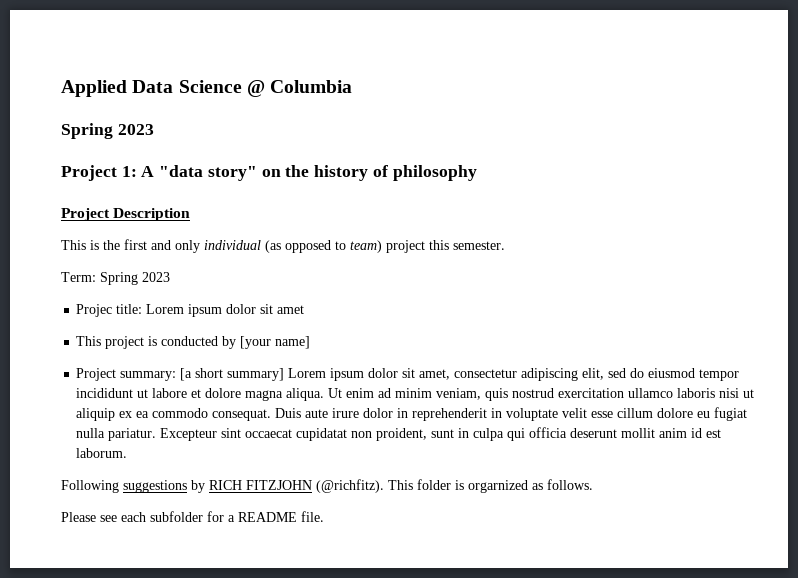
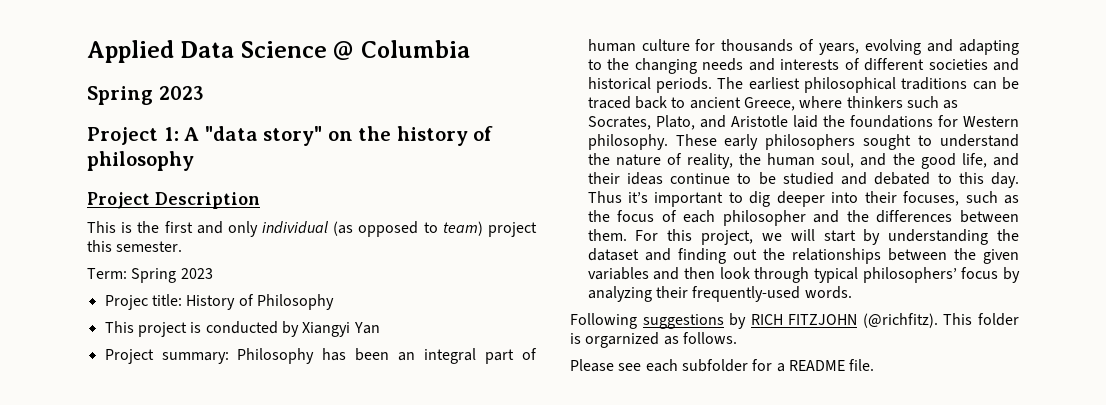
[146,304,305,317] Lorem ipsum dolor sit amet -> [186,294,334,310] History of Philosophy
[240,336,311,349] [your name] -> [302,322,380,337] Xiangyi Yan
[180,368,740,381] [76,388,755,401] [76,407,748,421] [76,427,722,441] [76,448,128,458] [a short summary] Lorem ipsum dolor sit amet, consectetur adipiscing elit, sed do eiusmod tempor incididunt ut labore et dolore magna aliqua. Ut enim ad minim veniam, quis nostrud exercitation ullamco laboris nisi ut aliquip ex ea commodo consequat. Duis aute irure dolor in reprehenderit in voluptate velit esse cillum dolore eu fugiat nulla pariatur. Excepteur sint occaecat cupidatat non proident, sunt in culpa qui officia deserunt mollit anim id est laborum. -> [237,348,537,364] [587,39,1019,55] [587,58,1019,74] [587,77,1019,93] [587,96,959,111] [587,115,1019,130] [587,134,1019,150] [587,153,1019,169] [587,172,1019,188] [587,191,1019,207] [587,210,1019,226] [587,229,1019,245] [587,248,1019,264] [587,267,1020,283] [587,286,852,302] Philosophy has been an integral part of human culture for thousands of years, evolving and adapting to the changing needs and interests of different societies and historical periods. The earliest philosophical traditions can be traced back to ancient Greece, where thinkers such as Socrates, Plato, and Aristotle laid the foundations for Western philosophy. These early philosophers sought to understand the nature of reality, the human soul, and the good life, and their ideas continue to be studied and debated to this day. Thus it’s important to dig deeper into their focuses, such as the focus of each philosopher and the differences between them. For this project, we will start by understanding the dataset and finding out the relationships between the given variables and then look through typical philosophers’ focus by analyzing their frequently-used words.

